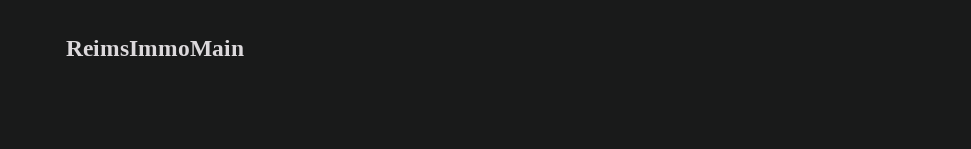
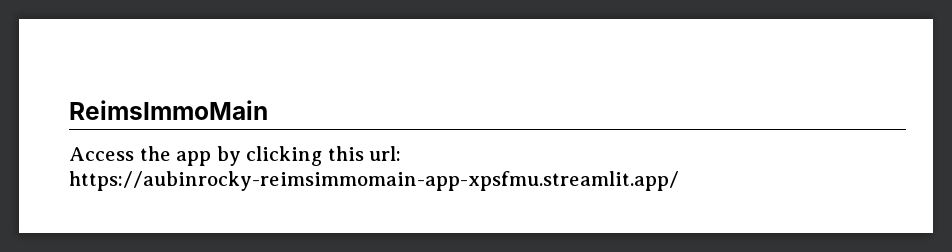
(244, 48) none -> [69,146,402,166] [69,171,679,191] // Access the app by clicking this url: https://aubinrocky-reimsimmomain-app-xpsfmu.streamlit.app/

